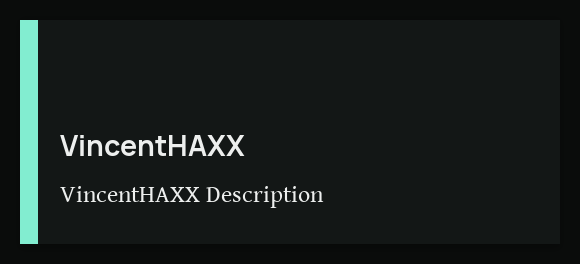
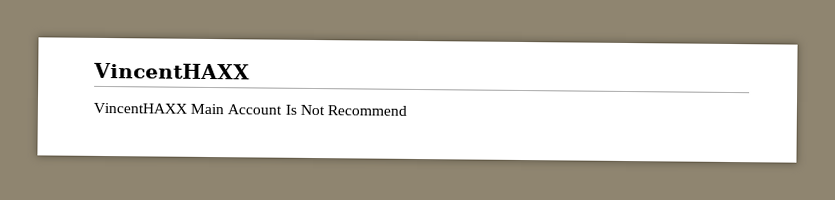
[206,186,325,208] Description -> [190,103,407,116] Main Account Is Not Recommend

